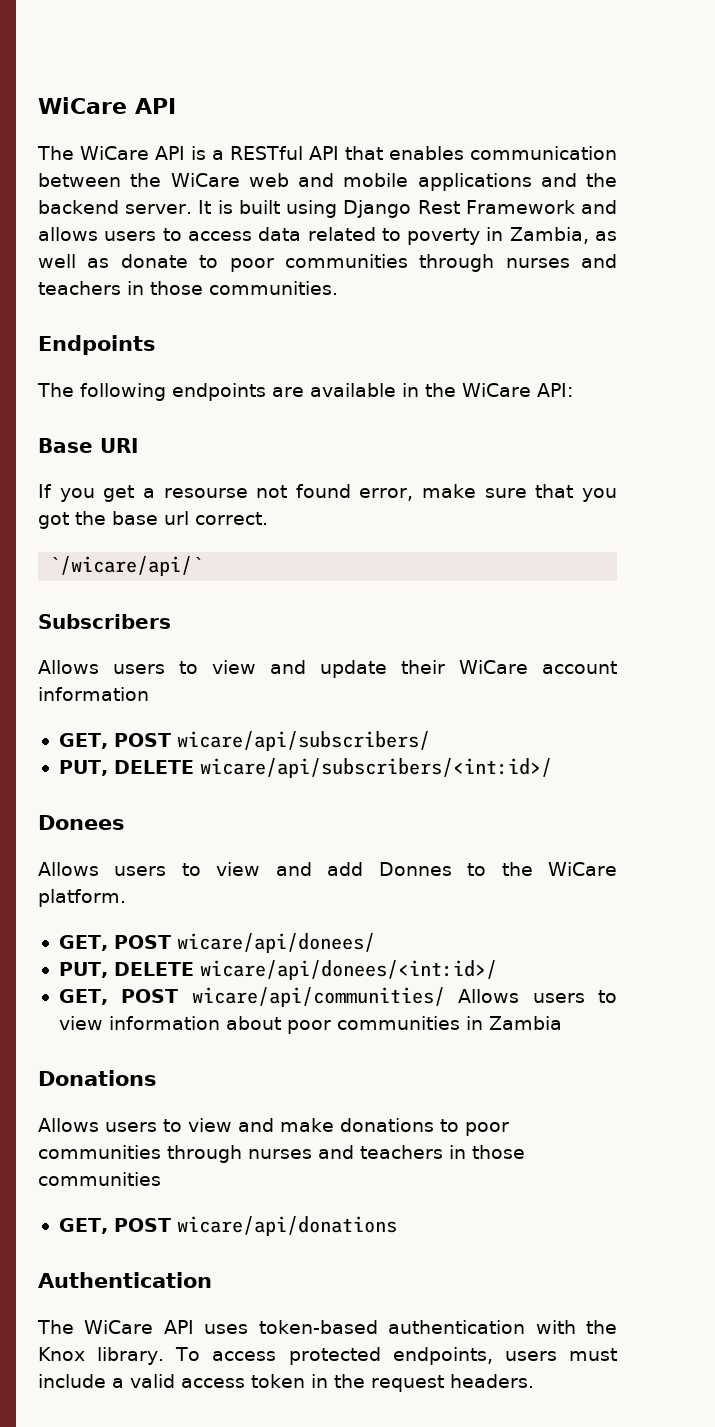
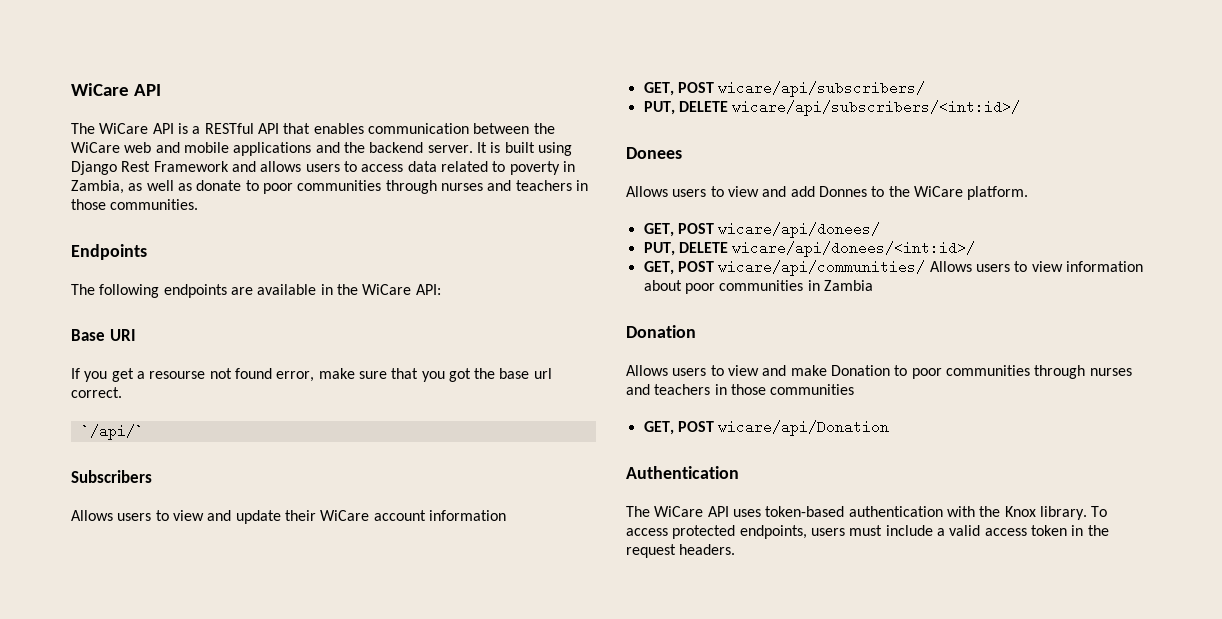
[49,556,204,576] `/wicare/api/` -> [80,424,144,440] `/api/`
[38,1070,157,1086] Donations -> [626,325,696,338] Donation
[339,1118,434,1132] donations -> [830,365,890,376] Donation
[176,1216,397,1236] wicare/api/donations -> [718,420,890,436] wicare/api/Donation

